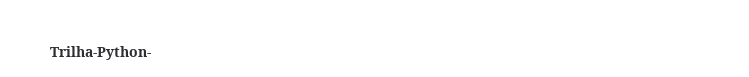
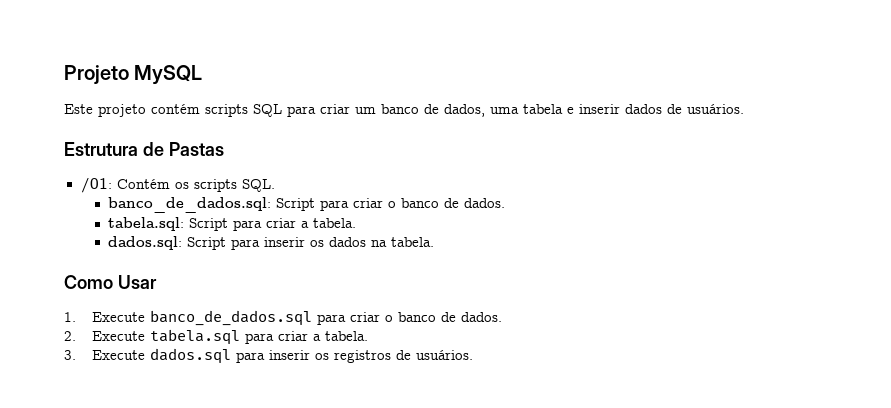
[50,46,151,60] Trilha-Python- -> [64,65,203,85] [64,104,744,117] [64,142,224,156] [80,178,275,193] [108,197,506,213] [108,217,357,231] [108,236,435,250] [64,275,157,289] [64,310,502,326] [64,329,368,345] [64,348,473,364] Projeto MySQL // Este projeto contém scripts SQL para criar um banco de dados, uma tabela e inserir dados de usuários. // Estrutura de Pastas // /01: Contém os scripts SQL. // banco_de_dados.sql: Script para criar o banco de dados. // tabela.sql: Script para criar a tabela. // dados.sql: Script para inserir os dados na tabela. // Como Usar // 1. Execute banco_de_dados.sql para criar o banco de dados. // 2. Execute tabela.sql para criar a tabela. // 3. Execute dados.sql para inserir os registros de usuários.

